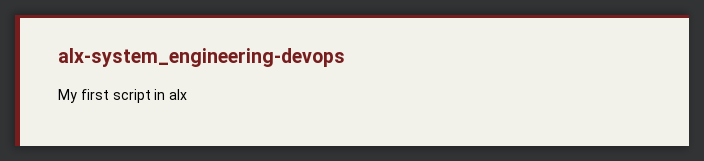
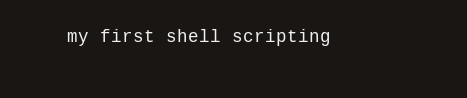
[58,48,345,67] [58,89,188,103] alx-system_engineering-devops // My first script in alx -> [67,29,331,46] my first shell scripting

